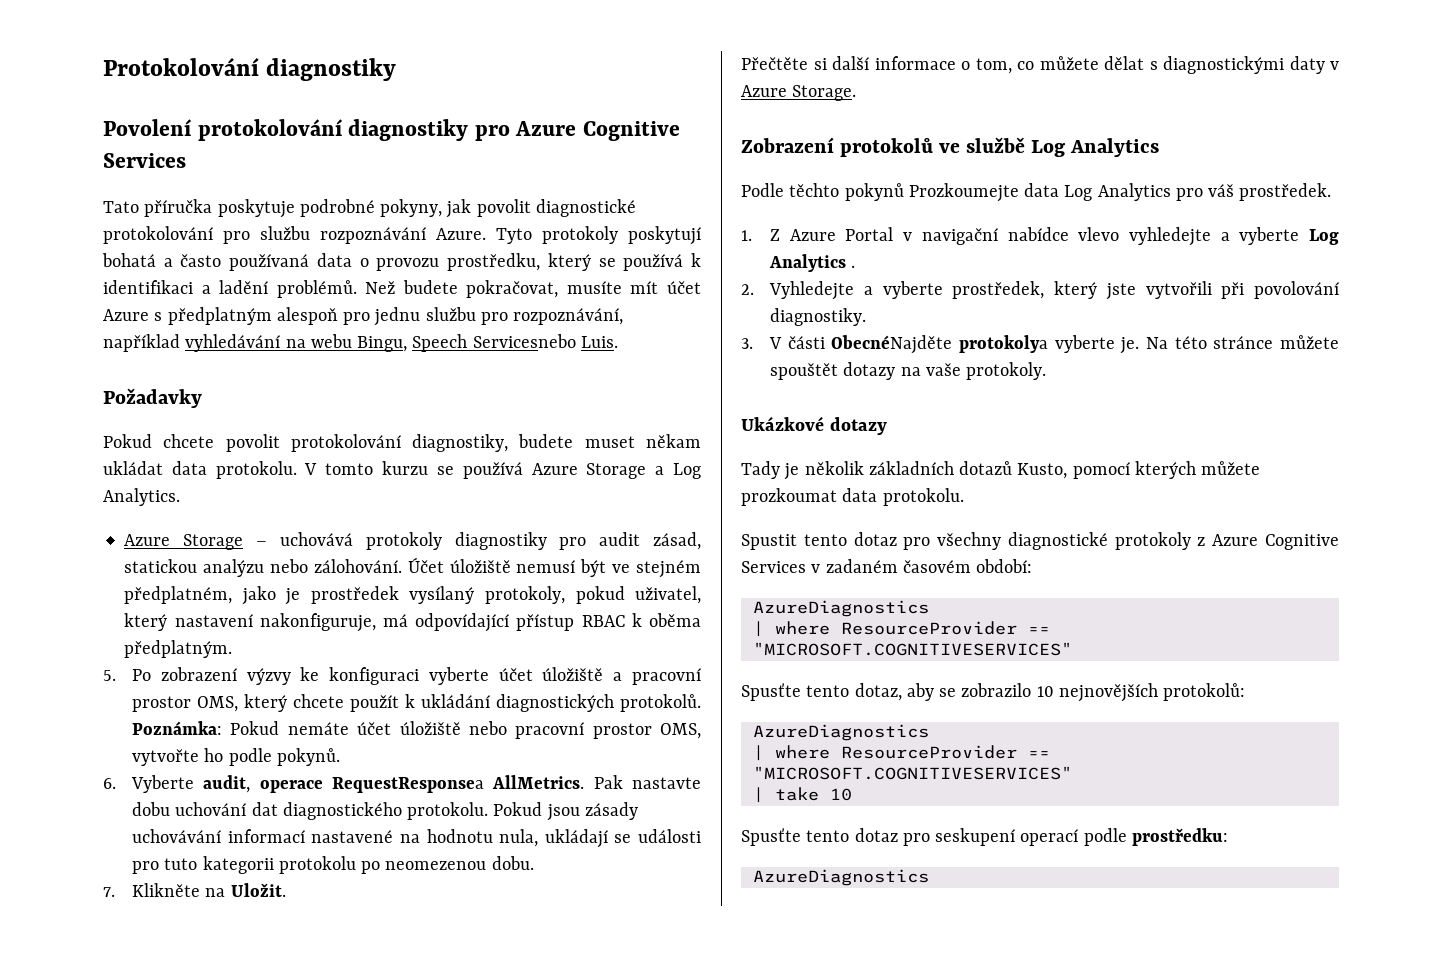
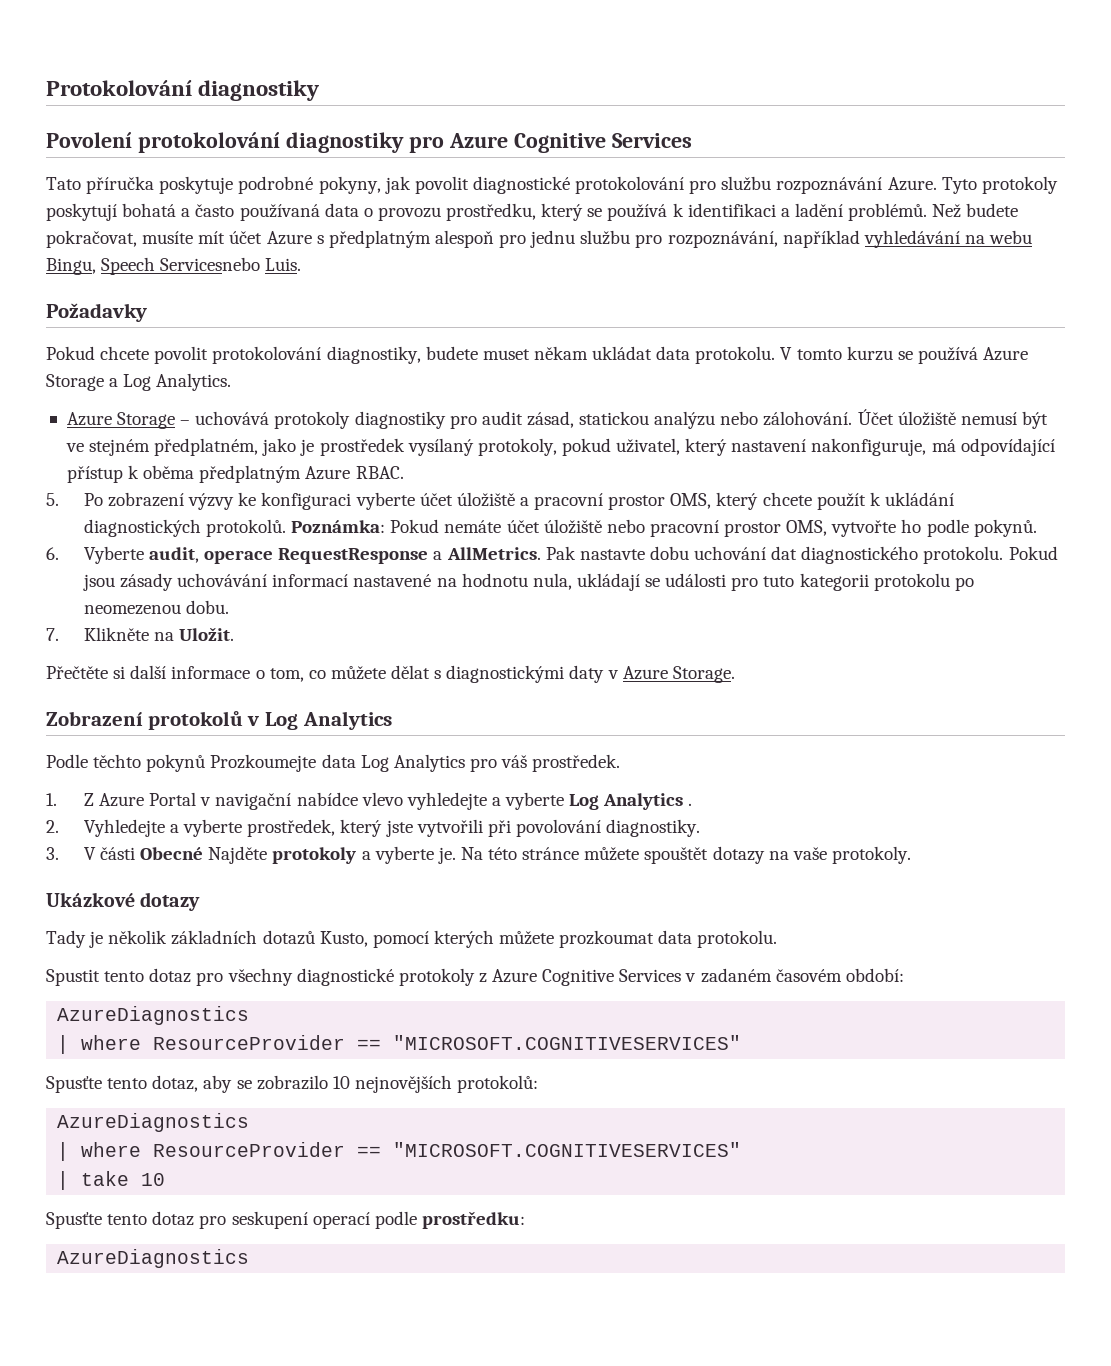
[581,615,625,627] RBAC -> (123, 474) none
[124,640,233,658] předplatným. -> [199,465,404,483] předplatným Azure RBAC.
[332,777,485,793] RequestResponsea -> [278,548,443,564] RequestResponse a
[939,137,1026,153] ve službě -> [247,716,260,726] v
[831,335,1049,354] ObecnéNajděte protokolya -> [140,846,371,864] Obecné Najděte protokoly a

